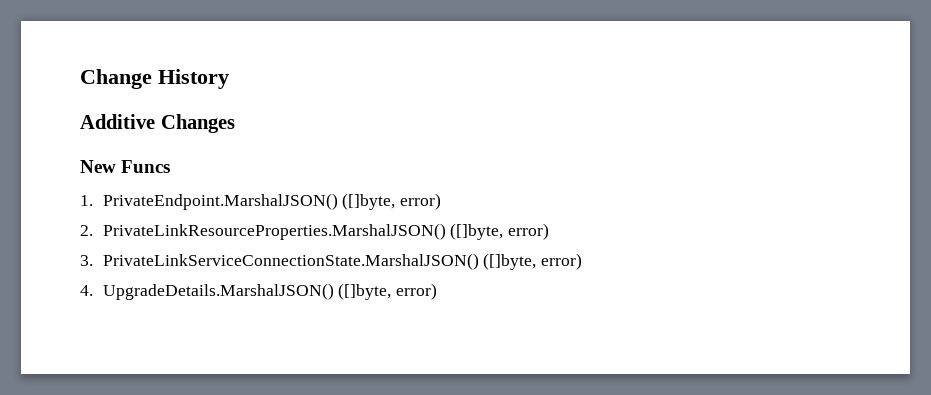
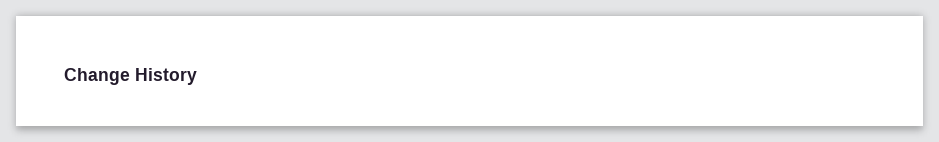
[80,114,235,133] [80,160,171,173] [80,193,441,210] [80,223,549,240] [80,253,582,270] [80,283,437,300] // Additive Changes // New Funcs // 1. PrivateEndpoint.MarshalJSON() ([]byte, error) // 2. PrivateLinkResourceProperties.MarshalJSON() ([]byte, error) // 3. PrivateLinkServiceConnectionState.MarshalJSON() ([]byte, error) // 4. UpgradeDetails.MarshalJSON() ([]byte, error) -> (197, 76) none

